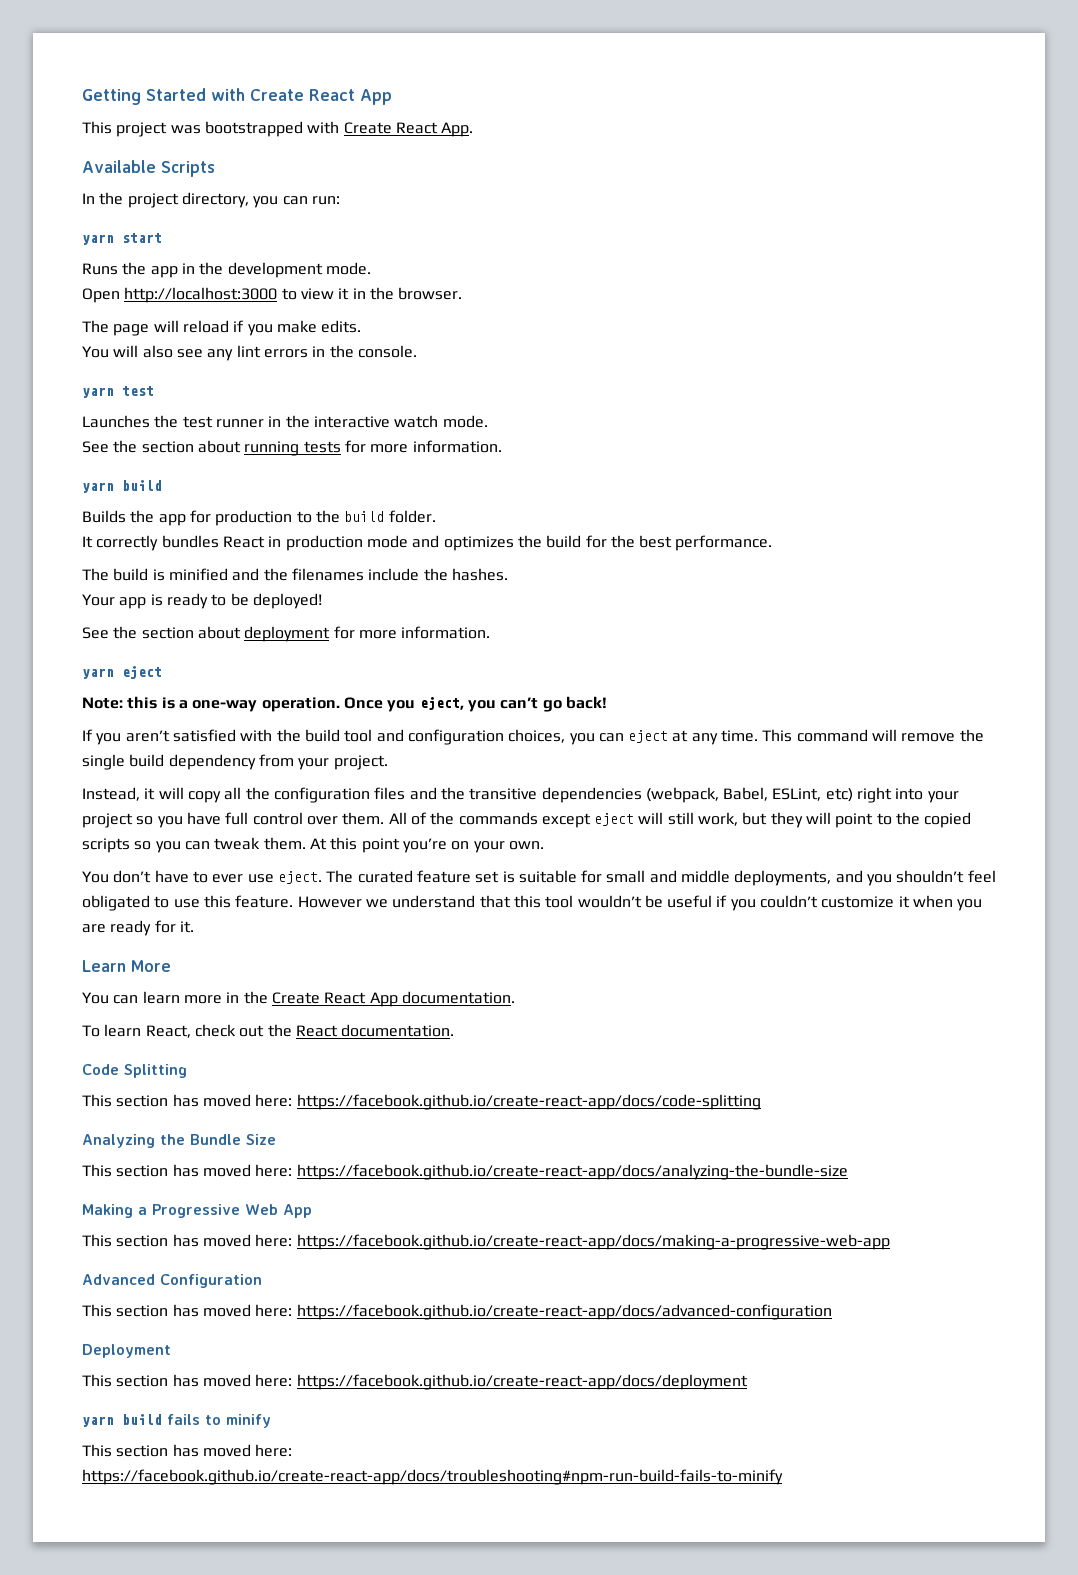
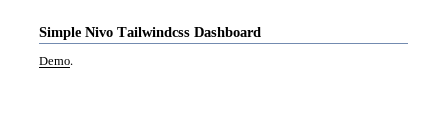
[82,88,392,105] [82,121,474,137] [82,160,215,177] [82,192,340,208] [82,233,162,245] [82,262,371,278] [82,287,463,303] [82,320,362,336] [82,345,417,361] [82,386,154,398] [82,415,488,428] [82,440,502,456] [82,480,162,493] [82,510,436,526] [82,535,773,551] [82,568,508,581] [82,593,322,609] [82,626,491,642] [82,666,162,679] [82,696,607,712] [82,729,984,745] [82,754,388,770] [82,787,959,803] [82,812,972,828] [82,837,544,853] [82,870,996,886] [82,895,983,911] [82,920,194,936] [82,960,171,972] [82,991,515,1007] [82,1024,455,1038] [82,1064,187,1078] [82,1094,761,1110] [82,1134,276,1148] [82,1164,848,1180] [82,1204,312,1218] [82,1234,890,1250] [82,1274,262,1288] [82,1304,832,1320] [82,1344,171,1358] [82,1374,748,1390] [82,1414,271,1428] [82,1444,293,1457] [82,1469,783,1485] Getting Started with Create React App // This project was bootstrapped with Create React App. // Available Scripts // In the project directory, you can run: // yarn start // Runs the app in the development mode. // Open http://localhost:3000 to view it in the browser. // The page will reload if you make edits. // You will also see any lint errors in the console. // yarn test // Launches the test runner in the interactive watch mode. // See the section about running tests for more information. // yarn build // Builds the app for production to the build folder. // It correctly bundles React in production mode and optimizes the build for the best performance. // The build is minified and the filenames include the hashes. // Your app is ready to be deployed! // See the section about deployment for more information. // yarn eject // Note: this is a one-way operation. Once you eject, you can’t go back! // If you aren’t satisfied with the build tool and configuration choices, you can eject at any time. This command will remove the single build dependency from your project. // Instead, it will copy all the configuration files and the transitive dependencies (webpack, Babel, ESLint, etc) right into your project so you have full control over them. All of the commands except eject will still work, but they will point to the copied scripts so you can tweak them. At this point you’re on your own. // You don’t have to ever use eject. The curated feature set is suitable for small and middle deployments, and you shouldn’t feel obligated to use this feature. However we understand that this tool wouldn’t be useful if you couldn’t customize it when you are ready for it. // Learn More // You can learn more in the Create React App documentation. // To learn React, check out the React documentation. // Code Splitting // This section has moved here: https://facebook.github.io/create-react-app/docs/code-splitting // Analyzing the Bundle Size // This section has moved here: https://facebook.github.io/create-react-app/docs/analyzing-the-bundle-size // Making a Progressive Web App // This section has moved here: https://facebook.github.io/create-react-app/docs/making-a-progressive-web-app // Advanced Configuration // This section has moved here: https://facebook.github.io/create-react-app/docs/advanced-configuration // Deployment // This section has moved here: https://facebook.github.io/create-react-app/docs/deployment // yarn build fails to minify // This section has moved here: https://facebook.github.io/create-react-app/docs/troubleshooting#npm-run-build-fails-to-minify -> [39,27,261,40] [39,57,73,65] Simple Nivo Tailwindcss Dashboard // Demo.

